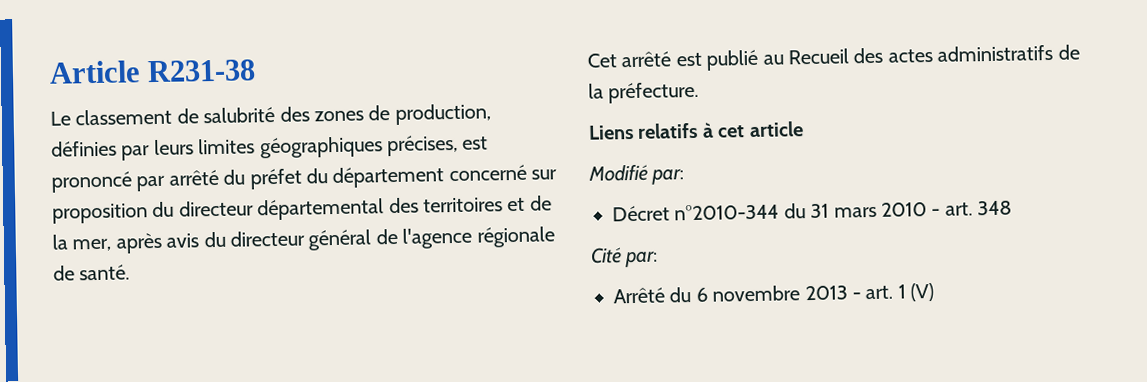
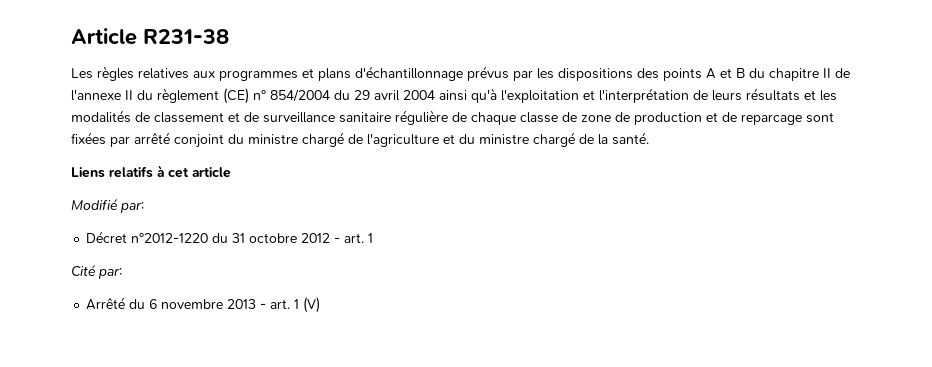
[50,103,491,126] [51,134,489,161] [51,164,558,193] [52,195,552,224] [52,226,555,254] [53,264,131,281] [587,44,1080,71] [588,81,700,104] Le classement de salubrité des zones de production, définies par leurs limites géographiques précises, est prononcé par arrêté du préfet du département concerné sur proposition du directeur départemental des territoires et de la mer, après avis du directeur général de l'agence régionale de santé. // Cet arrêté est publié au Recueil des actes administratifs de la préfecture. -> [71,66,850,81] [71,88,837,104] [71,110,834,125] [71,132,649,148] Les règles relatives aux programmes et plans d'échantillonnage prévus par les dispositions des points A et B du chapitre II de l'annexe II du règlement (CE) n° 854/2004 du 29 avril 2004 ainsi qu'à l'exploitation et l'interprétation de leurs résultats et les modalités de classement et de surveillance sanitaire régulière de chaque classe de zone de production et de reparcage sont fixées par arrêté conjoint du ministre chargé de l'agriculture et du ministre chargé de la santé.
[674,203,780,221] n°2010-344 -> [131,233,209,243] n°2012-1220
[833,200,1013,218] mars 2010 - art. 348 -> [249,233,374,243] octobre 2012 - art. 1

